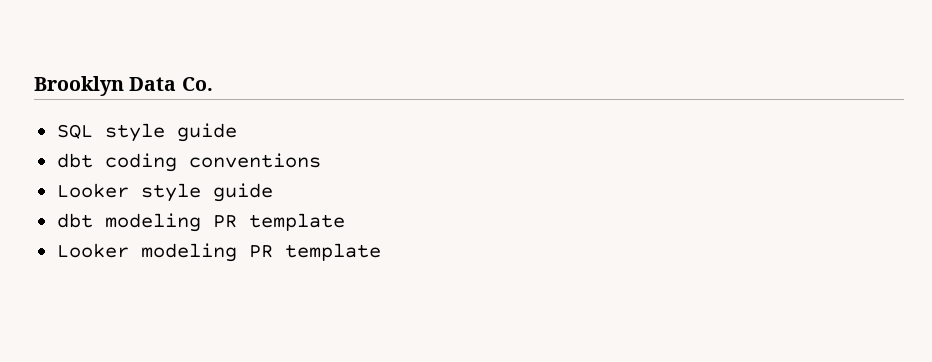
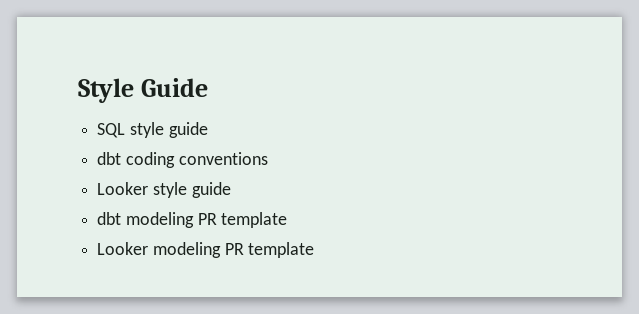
[34,76,213,96] Brooklyn Data Co. -> [78,78,209,103] Style Guide

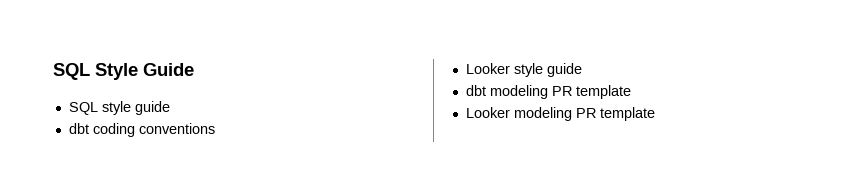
(78, 90) none -> [53,63,90,80] SQL

